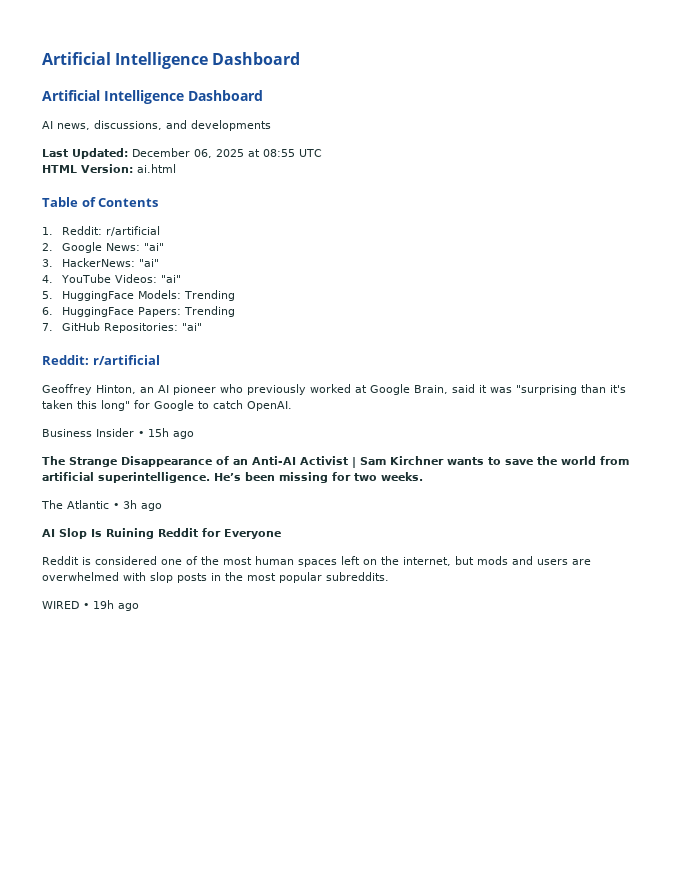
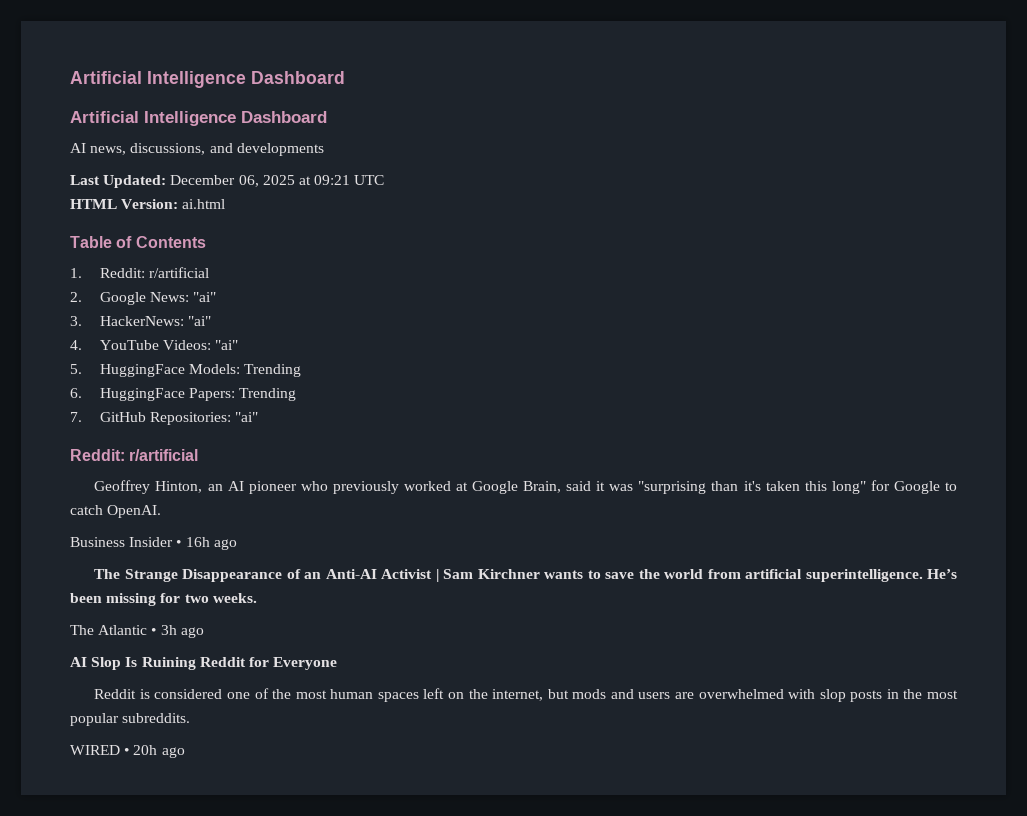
[263,149,295,157] 08:55 -> [314,175,351,185] 09:21
[148,428,169,437] 15h -> [185,537,210,547] 16h
[93,600,114,609] 19h -> [133,745,158,755] 20h

